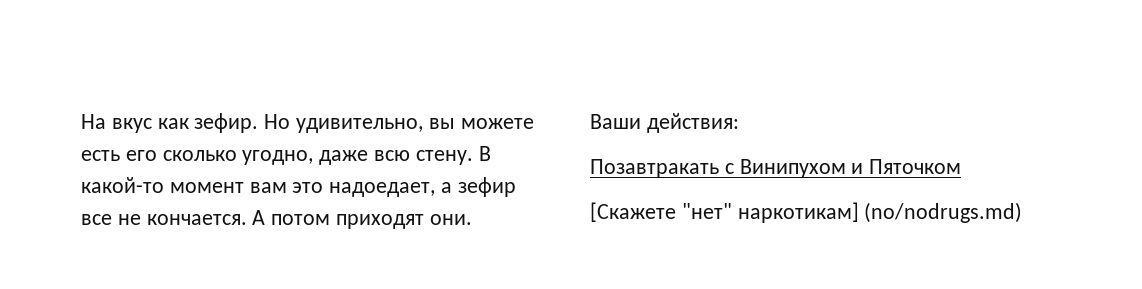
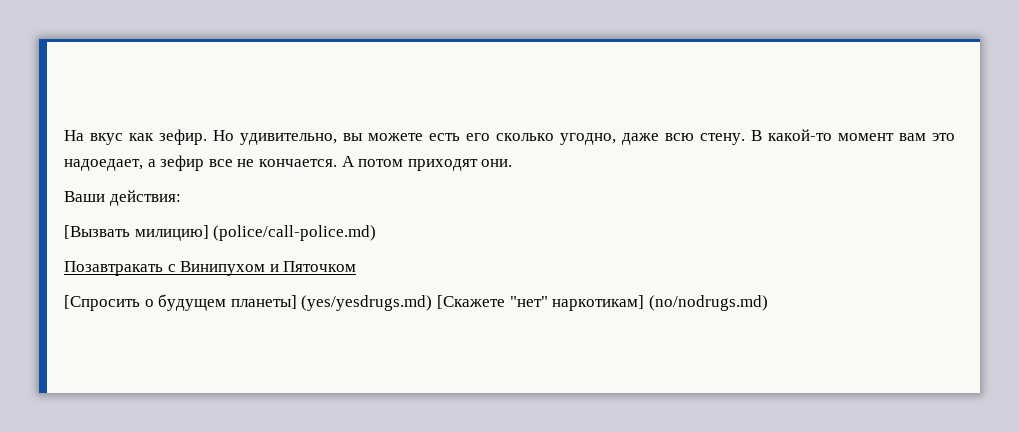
(739, 123) none -> [64,225,377,241] // [Вызвать милицию] (police/call-police.md)
(962, 166) none -> [64,294,433,311] [Спросить о будущем планеты] (yes/yesdrugs.md)

